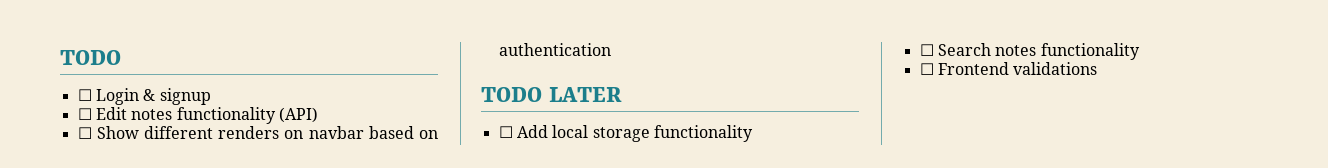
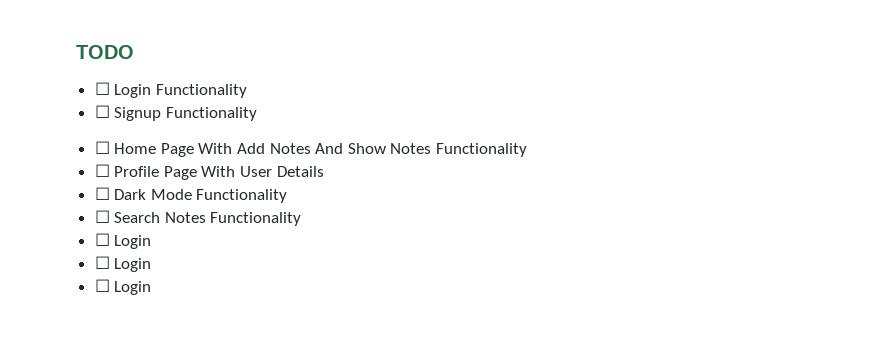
[143,88,211,105] [77,107,318,124] [77,126,438,139] [498,43,611,56] [481,87,622,102] [498,125,753,142] & signup // ☐ Edit notes functionality (API) // ☐ Show different renders on navbar based on authentication // TODO LATER // ☐ Add local storage functionality -> [155,84,247,98] [94,105,257,121] [94,141,528,157] [94,164,324,180] [94,187,288,203] Functionality // ☐ Signup Functionality // ☐ Home Page With Add Notes And Show Notes Functionality // ☐ Profile Page With User Details // ☐ Dark Mode Functionality
[995,43,1140,60] [919,62,1098,75] notes functionality // ☐ Frontend validations -> [164,212,302,226] [94,233,152,249] [94,256,152,272] [94,279,152,295] Notes Functionality // ☐ Login // ☐ Login // ☐ Login

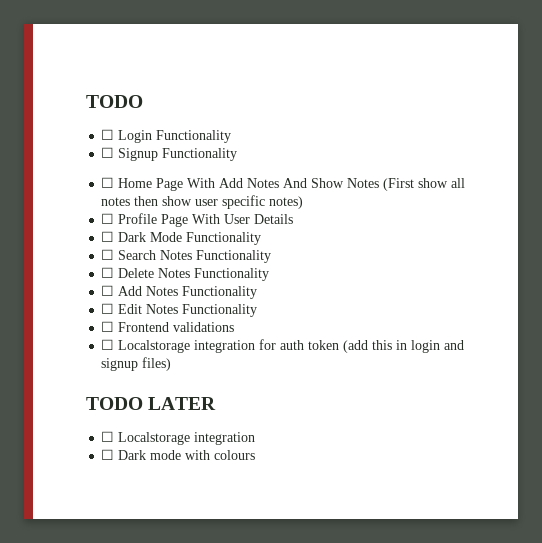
[436,143,528,157] Functionality -> [383,178,466,191] [101,195,304,209] (First show all notes then show user specific notes)
[114,235,152,249] [94,256,152,272] [94,279,152,295] Login // ☐ Login // ☐ Login -> [118,268,270,281] [101,285,258,299] [101,303,258,317] [101,321,235,332] [101,339,465,353] [101,357,172,371] [86,397,217,410] [101,431,256,445] [101,449,256,460] Delete Notes Functionality // ☐ Add Notes Functionality // ☐ Edit Notes Functionality // ☐ Frontend validations // ☐ Localstorage integration for auth token (add this in login and signup files) // TODO LATER // ☐ Localstorage integration // ☐ Dark mode with colours

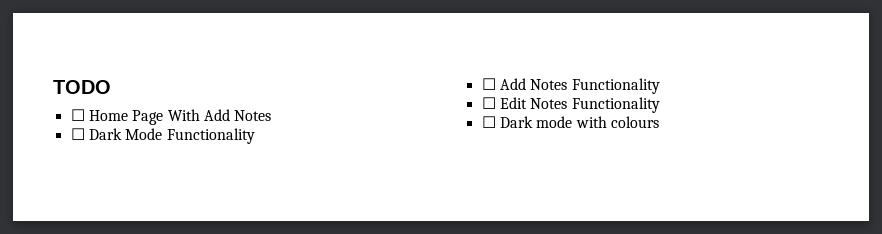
[86,95,143,108] [101,129,232,143] [101,147,238,161] TODO // ☐ Login Functionality // ☐ Signup Functionality -> [53,80,111,94] TODO
[283,178,466,191] [101,195,304,209] [101,213,294,227] [101,231,262,245] [101,249,272,263] [101,267,191,278] And Show Notes (First show all notes then show user specific notes) // ☐ Profile Page With User Details // ☐ Dark Mode Functionality // ☐ Search Notes Functionality // ☐ Delete Notes -> [70,128,163,140] // ☐ Dark Mode
[101,321,235,332] [101,339,465,353] [101,357,172,371] [86,397,217,410] [101,431,256,445] // ☐ Frontend validations // ☐ Localstorage integration for auth token (add this in login and signup files) // TODO LATER // ☐ Localstorage integration -> (660, 105) none

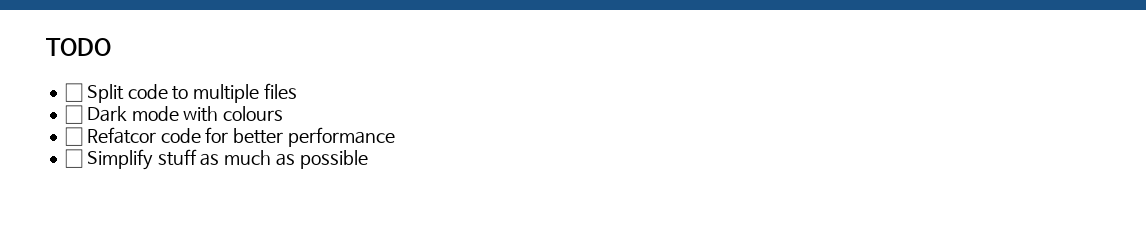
[88,109,272,125] [70,128,255,144] [481,78,660,94] [481,97,660,113] Home Page With Add Notes // ☐ Dark Mode Functionality // ☐ Add Notes Functionality // ☐ Edit Notes Functionality -> [86,83,298,103] Split code to multiple files
(659, 122) none -> [64,127,396,147] [64,149,368,170] // ☐ Refatcor code for better performance // ☐ Simplify stuff as much as possible

